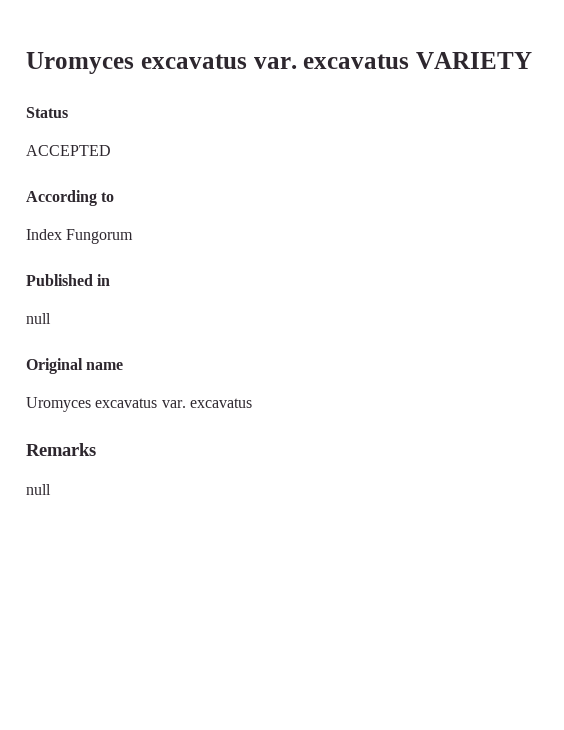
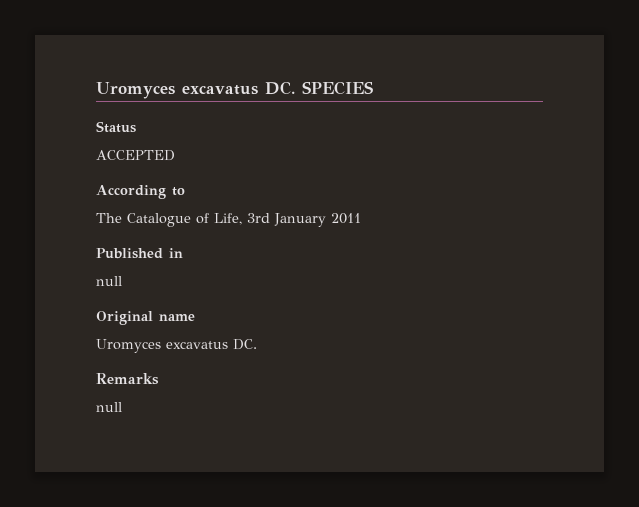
[26,52,532,74] Uromyces excavatus var. excavatus VARIETY -> [96,81,373,99] Uromyces excavatus DC. SPECIES
[26,229,134,244] Index Fungorum -> [96,213,361,227] The Catalogue of Life, 3rd January 2011
[161,398,252,408] var. excavatus -> [233,339,257,350] DC.

